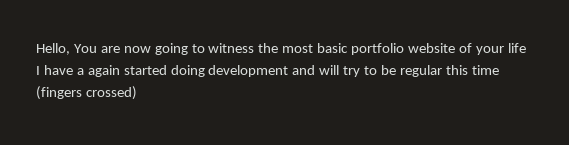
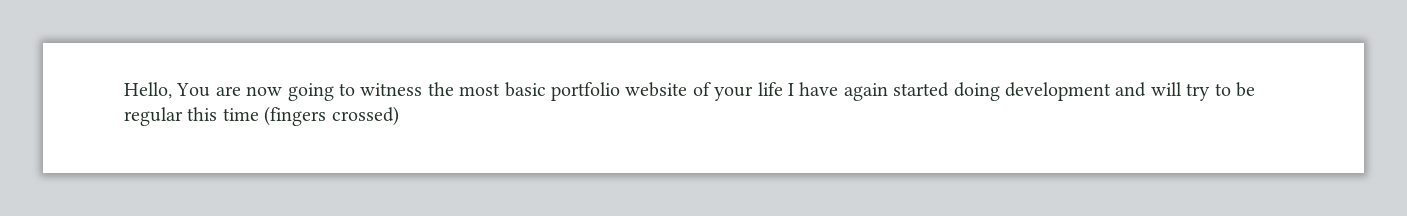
[76,68,84,75] a -> (839, 89) none

